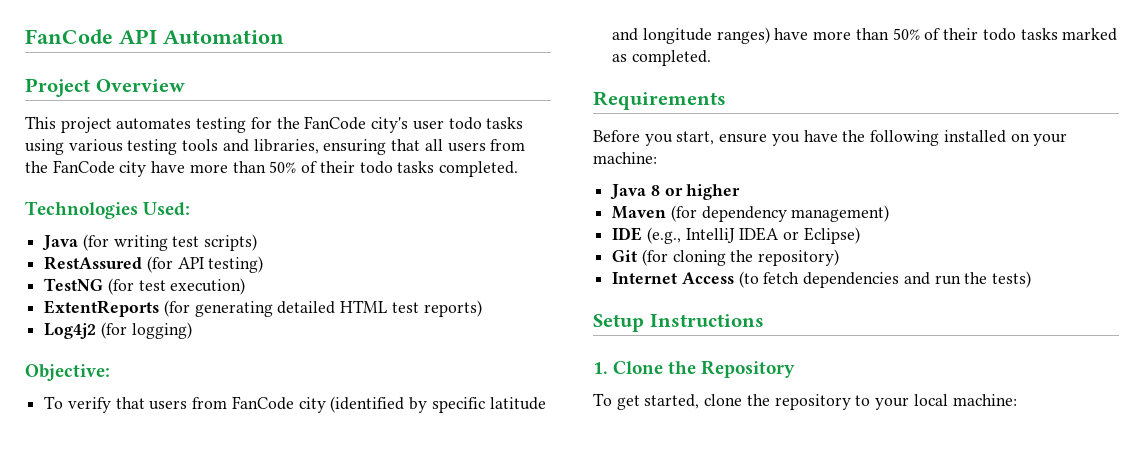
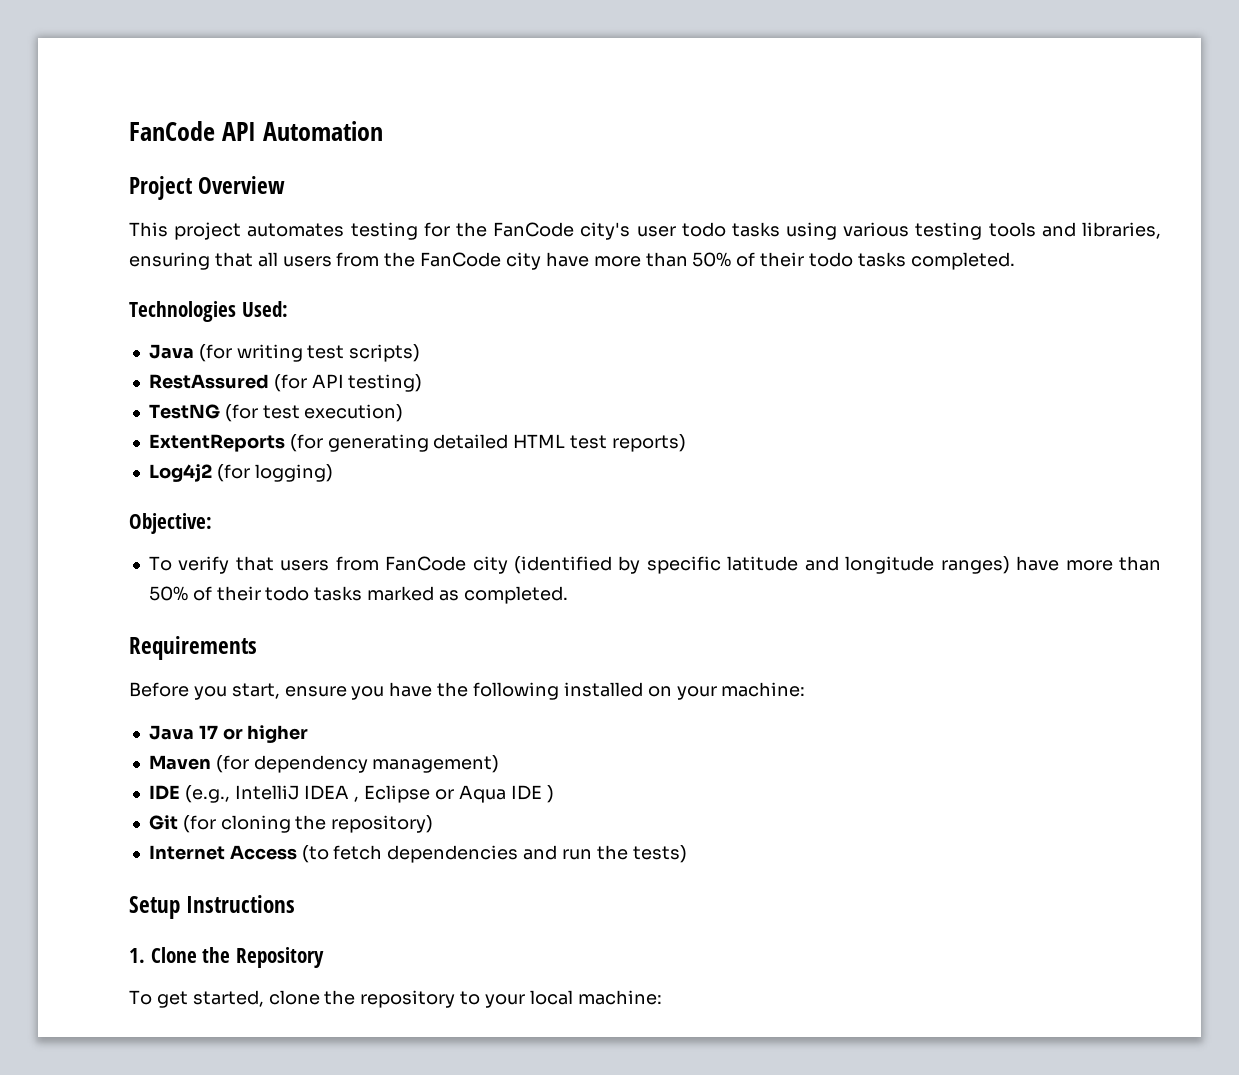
[650,185,660,196] 8 -> [198,725,218,739] 17
[783,227,860,244] or Eclipse) -> [354,785,554,803] , Eclipse or Aqua IDE )

